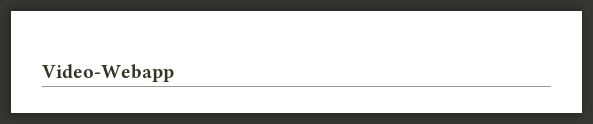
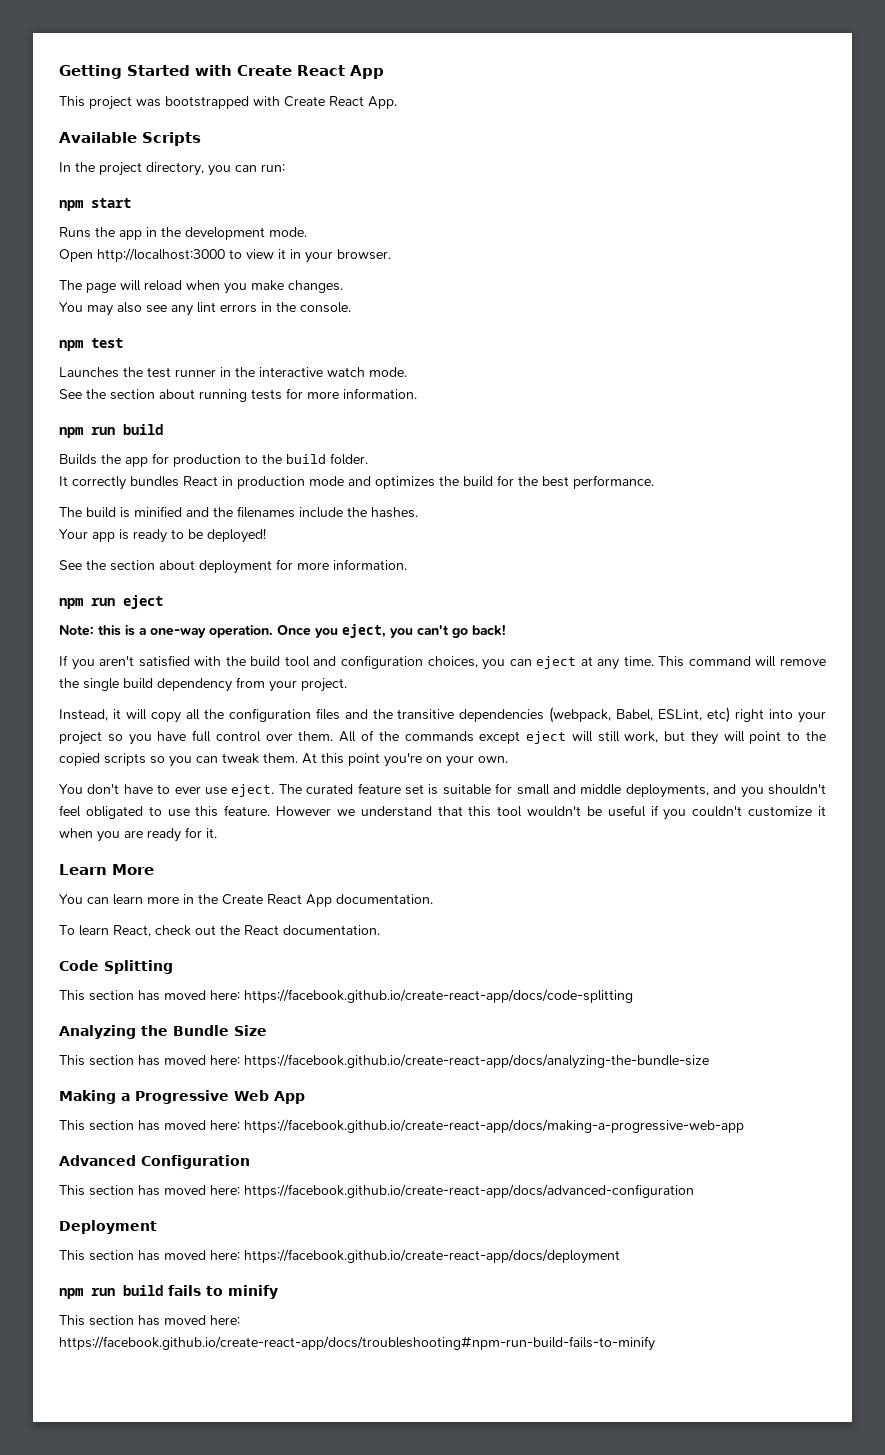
[42,64,174,82] Video-Webapp -> [59,65,384,79] [59,96,397,110] [59,132,201,146] [59,162,285,176] [59,198,131,211] [59,227,307,240] [59,248,391,263] [59,280,343,294] [59,302,351,316] [59,338,123,351] [59,367,407,378] [59,388,417,402] [59,424,163,438] [59,453,368,467] [59,475,654,490] [59,506,418,518] [59,528,266,543] [59,559,407,574] [59,595,163,609] [59,624,506,638] [59,655,826,670] [59,677,347,692] [59,707,827,723] [59,730,826,745] [59,753,508,767] [59,783,826,798] [59,805,827,820] [59,827,217,842] [59,864,154,875] [59,894,433,907] [59,925,380,937] [59,960,173,974] [59,989,633,1003] [59,1025,267,1039] [59,1054,709,1069] [59,1090,305,1104] [59,1119,744,1133] [59,1155,250,1169] [59,1184,694,1198] [59,1220,157,1234] [59,1249,620,1264] [59,1285,278,1299] [59,1315,240,1326] [59,1336,655,1351] Getting Started with Create React App // This project was bootstrapped with Create React App. // Available Scripts // In the project directory, you can run: // npm start // Runs the app in the development mode. // Open http://localhost:3000 to view it in your browser. // The page will reload when you make changes. // You may also see any lint errors in the console. // npm test // Launches the test runner in the interactive watch mode. // See the section about running tests for more information. // npm run build // Builds the app for production to the build folder. // It correctly bundles React in production mode and optimizes the build for the best performance. // The build is minified and the filenames include the hashes. // Your app is ready to be deployed! // See the section about deployment for more information. // npm run eject // Note: this is a one-way operation. Once you eject, you can't go back! // If you aren't satisfied with the build tool and configuration choices, you can eject at any time. This command will remove the single build dependency from your project. // Instead, it will copy all the configuration files and the transitive dependencies (webpack, Babel, ESLint, etc) right into your project so you have full control over them. All of the commands except eject will still work, but they will point to the copied scripts so you can tweak them. At this point you're on your own. // You don't have to ever use eject. The curated feature set is suitable for small and middle deployments, and you shouldn't feel obligated to use this feature. However we understand that this tool wouldn't be useful if you couldn't customize it when you are ready for it. // Learn More // You can learn more in the Create React App documentation. // To learn React, check out the React documentation. // Code Splitting // This section has moved here: https://facebook.github.io/create-react-app/docs/code-splitting // Analyzing the Bundle Size // This section has moved here: https://facebook.github.io/create-react-app/docs/analyzing-the-bundle-size // Making a Progressive Web App // This section has moved here: https://facebook.github.io/create-react-app/docs/making-a-progressive-web-app // Advanced Configuration // This section has moved here: https://facebook.github.io/create-react-app/docs/advanced-configuration // Deployment // This section has moved here: https://facebook.github.io/create-react-app/docs/deployment // npm run build fails to minify // This section has moved here: https://facebook.github.io/create-react-app/docs/troubleshooting#npm-run-build-fails-to-minify

